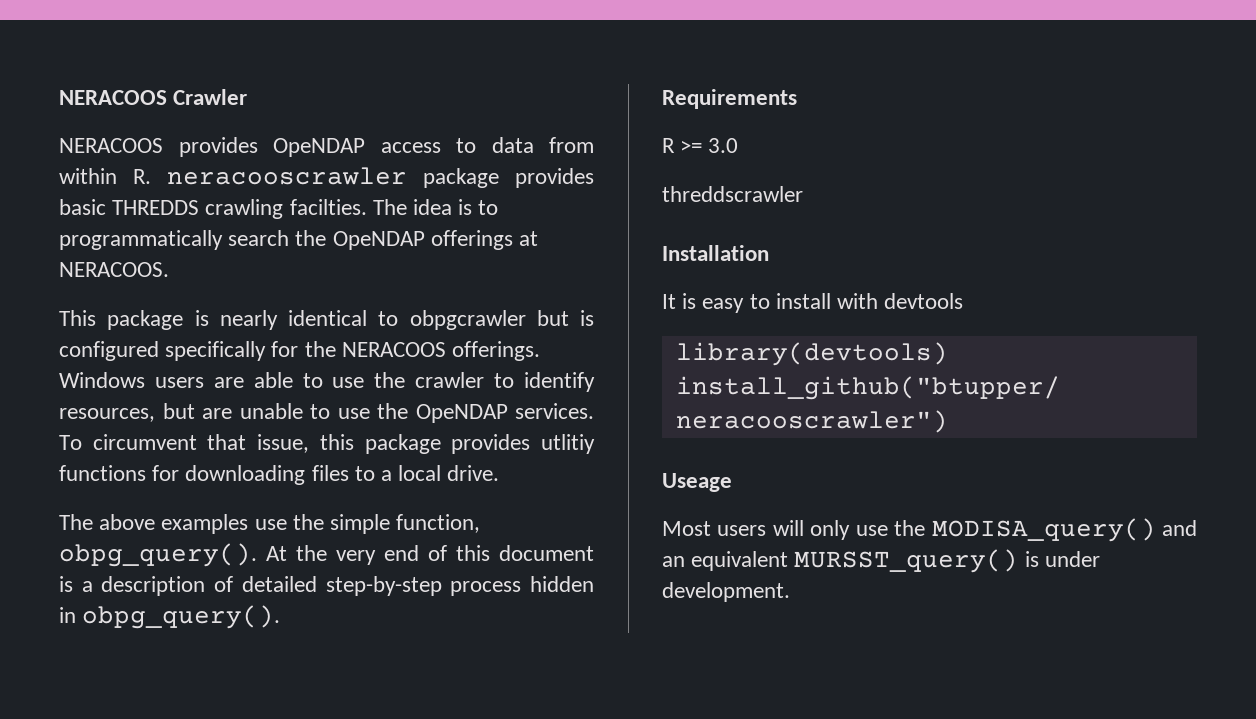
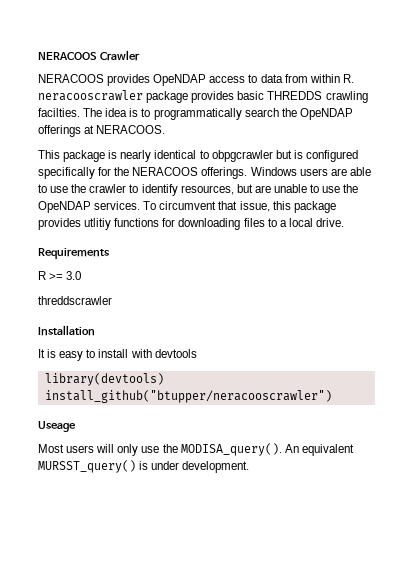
[59,514,481,534] [59,543,594,567] [59,576,594,596] [59,605,281,629] // The above examples use the simple function, obpg_query(). At the very end of this document is a description of detailed step-by-step process hidden in obpg_query(). -> (344, 222) none
[931,518,1197,542] [662,556,685,567] MODISA_query() and an -> [180,443,299,456] MODISA_query(). An

